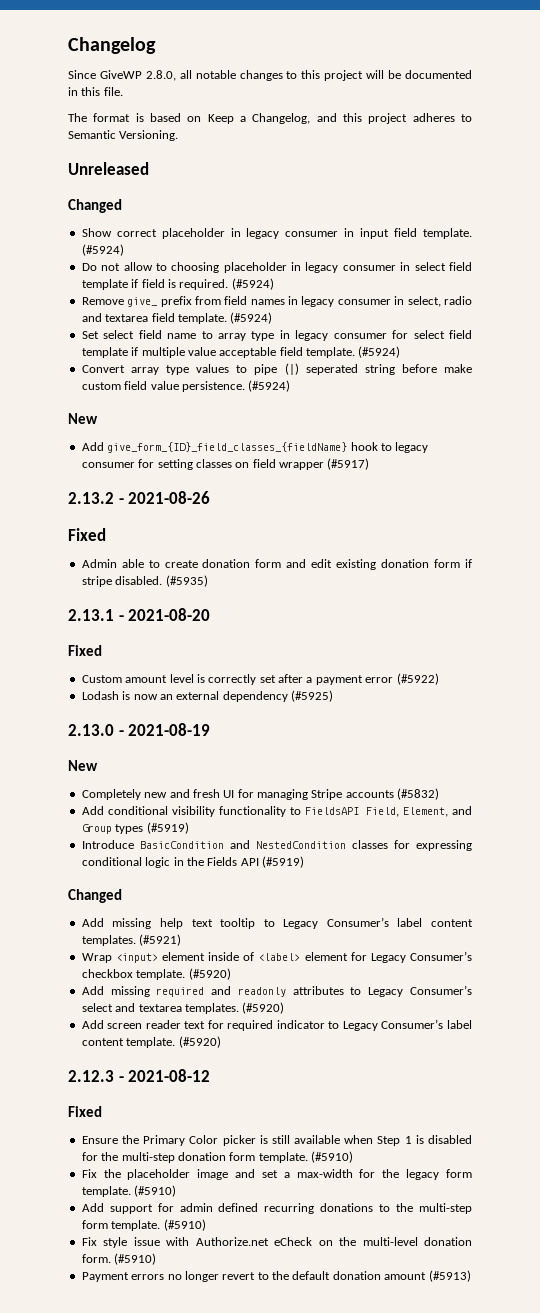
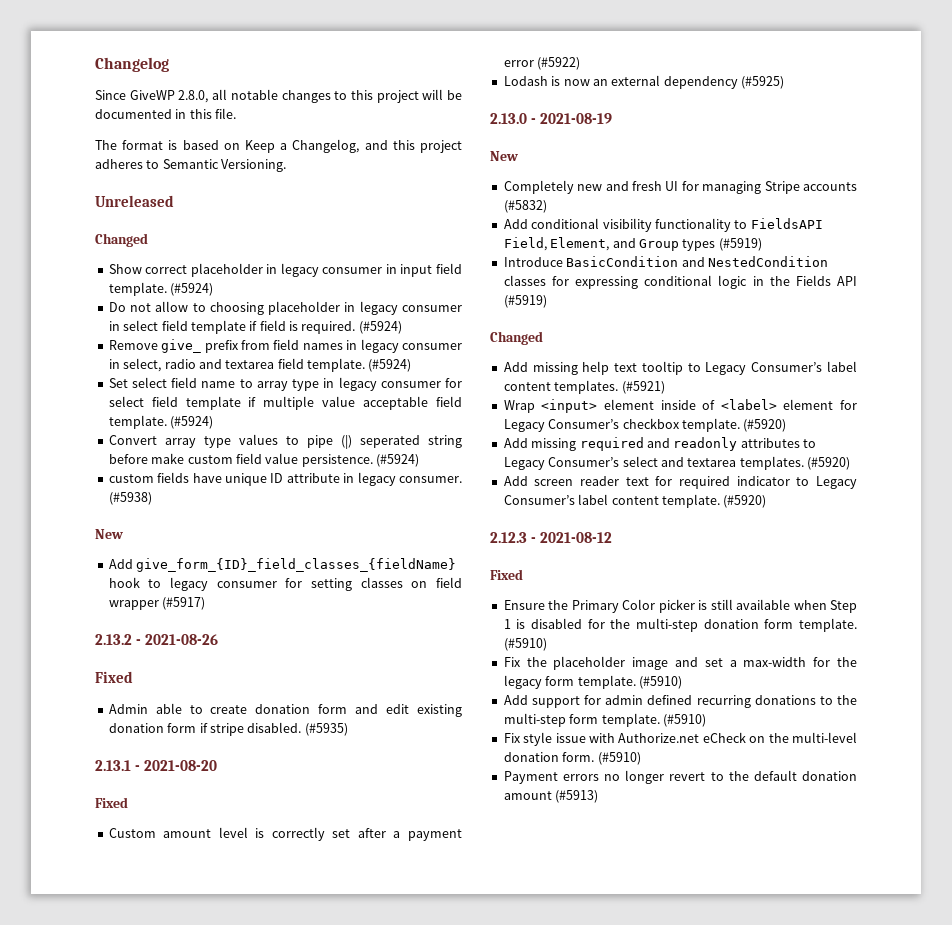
(291, 386) none -> [108,472,462,486] [108,492,152,505] // custom fields have unique ID attribute in legacy consumer. (#5938)

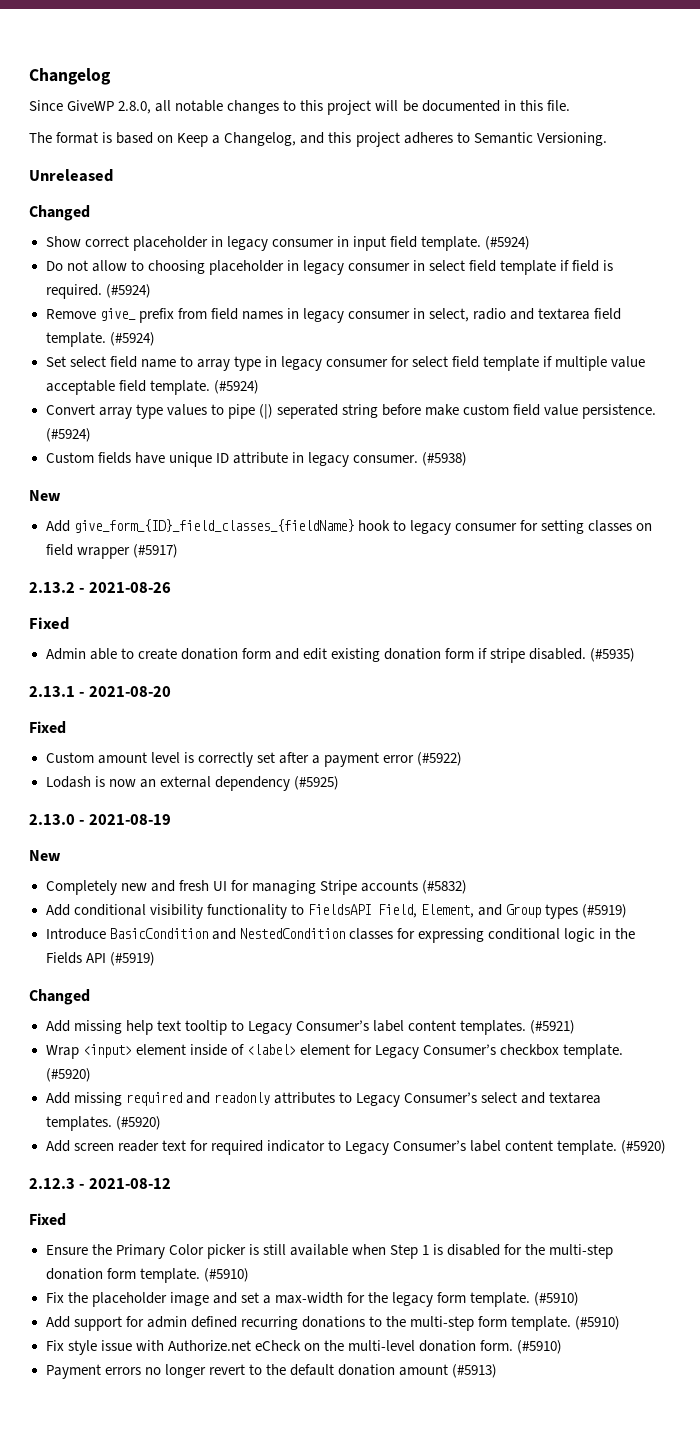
[108,474,154,483] custom -> [45,452,94,463] Custom

